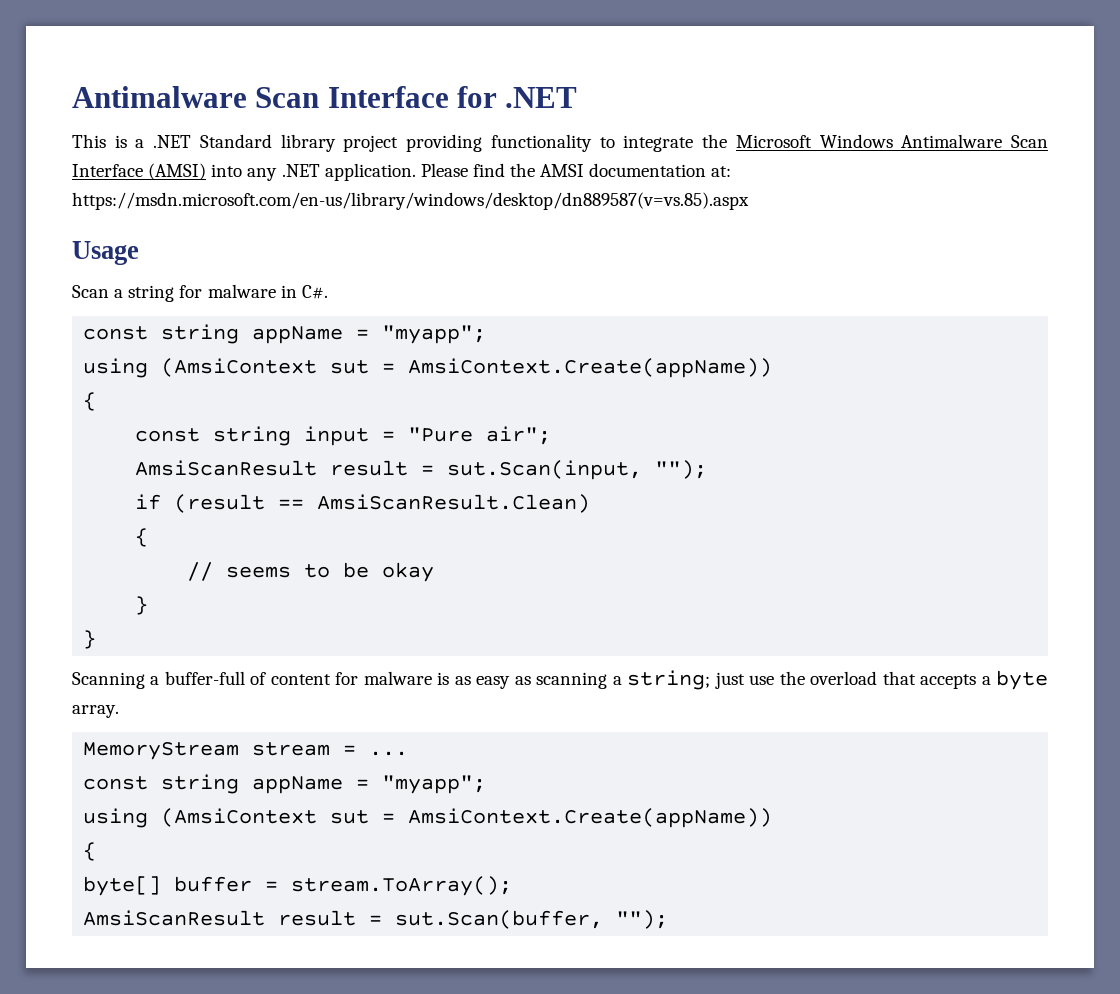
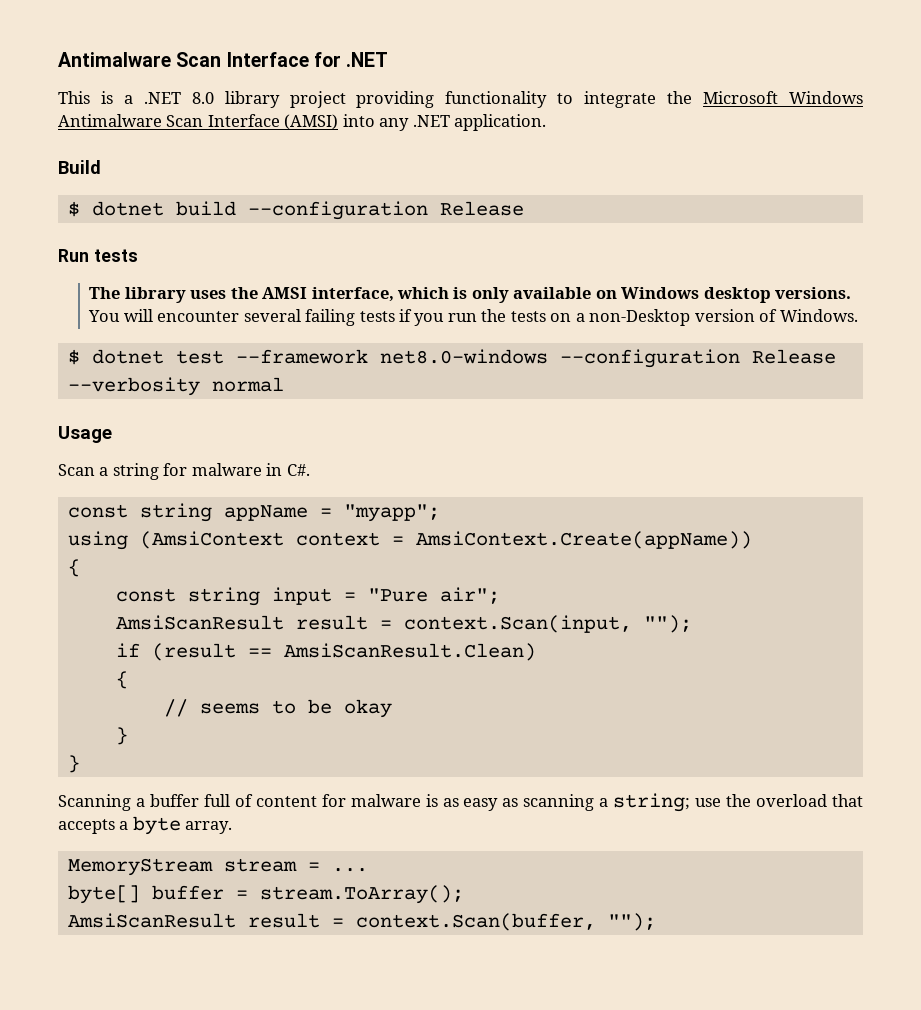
[199,134,272,148] Standard -> [191,92,214,104] 8.0
[420,163,732,177] [72,192,749,210] Please find the AMSI documentation at: https://msdn.microsoft.com/en-us/library/windows/desktop/dn889587(v=vs.85).aspx -> [58,160,101,174] [67,201,524,220] [58,249,138,262] [89,287,852,303] [88,309,858,326] [67,349,836,368] [67,377,284,396] // Build // $ dotnet build --configuration Release // Run tests // The library uses the AMSI interface, which is only available on Windows desktop versions. You will encounter several failing tests if you run the tests on a non-Desktop version of Windows. // $ dotnet test --framework net8.0-windows --configuration Release --verbosity normal
[330,360,370,374] sut -> [295,532,380,546] context
[447,460,643,480] sut.Scan(input, -> [403,615,632,633] context.Scan(input,
[164,671,245,685] buffer-full -> [149,794,230,807] buffer full
[714,672,745,689] just -> (691, 802) none
[83,774,487,794] [83,808,773,828] [83,842,97,861] // const string appName = "myapp"; // using (AmsiContext sut = AmsiContext.Create(appName)) // { -> (368, 870) none
[395,910,604,929] sut.Scan(buffer, -> [355,913,596,931] context.Scan(buffer,

